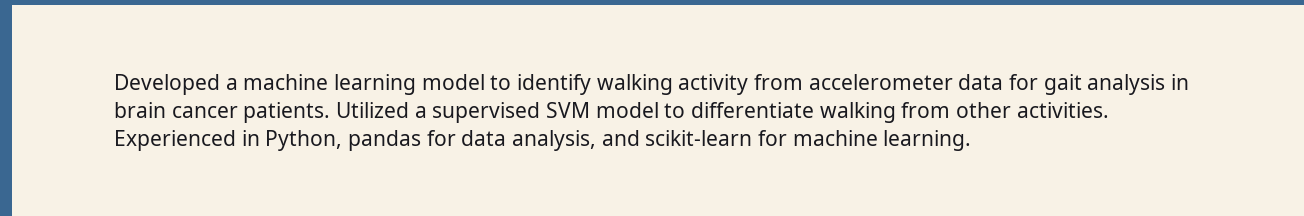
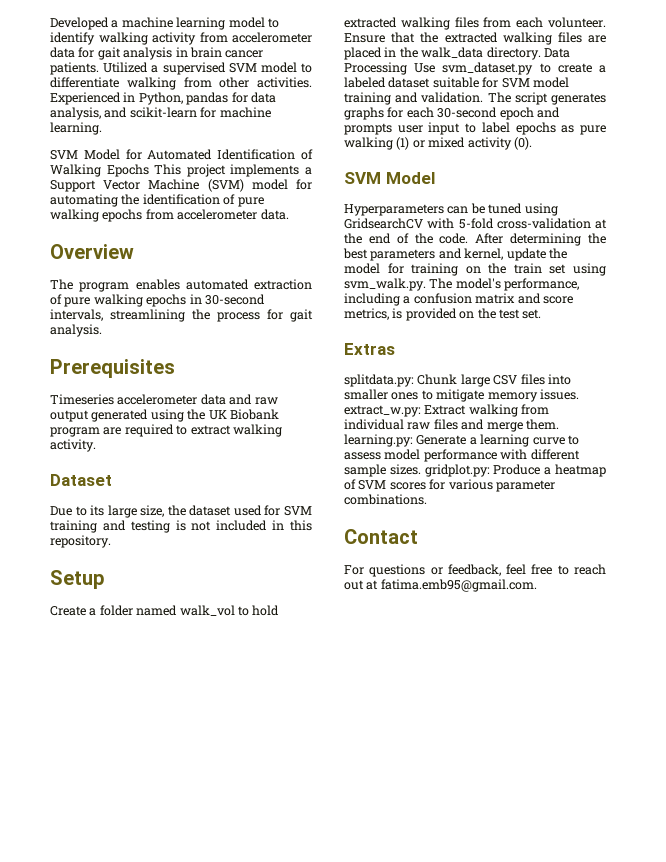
(972, 140) none -> [50,149,313,160] [50,164,312,177] [50,179,312,192] [50,194,264,207] [50,209,289,222] [50,244,134,259] [50,279,312,292] [50,294,265,307] [50,309,313,322] [50,324,102,337] [50,359,175,378] [50,394,278,405] [50,409,279,422] [50,424,282,437] [50,439,96,452] [50,474,112,486] [50,505,312,518] [50,520,312,533] [50,535,111,548] [50,570,104,589] [50,605,280,616] [344,17,606,30] [344,32,606,45] [344,47,570,60] [344,62,606,75] [344,77,569,88] [344,92,606,105] [344,107,560,120] [344,122,606,135] [344,137,532,150] [344,172,435,184] [344,203,558,216] [344,218,607,229] [344,233,606,246] [343,248,567,261] [344,263,606,276] [344,278,580,291] [344,293,573,306] [344,308,542,321] [344,343,395,355] [344,374,571,387] [344,389,579,402] [344,404,550,417] [344,419,559,432] [344,434,579,447] [344,449,580,462] [344,464,606,477] [344,479,555,492] [344,494,427,505] [344,529,418,544] [344,564,606,577] [344,579,537,592] // SVM Model for Automated Identification of Walking Epochs This project implements a Support Vector Machine (SVM) model for automating the identification of pure walking epochs from accelerometer data. // Overview // The program enables automated extraction of pure walking epochs in 30-second intervals, streamlining the process for gait analysis. // Prerequisites // Timeseries accelerometer data and raw output generated using the UK Biobank program are required to extract walking activity. // Dataset // Due to its large size, the dataset used for SVM training and testing is not included in this repository. // Setup // Create a folder named walk_vol to hold extracted walking files from each volunteer. Ensure that the extracted walking files are placed in the walk_data directory. Data Processing Use svm_dataset.py to create a labeled dataset suitable for SVM model training and validation. The script generates graphs for each 30-second epoch and prompts user input to label epochs as pure walking (1) or mixed activity (0). // SVM Model // Hyperparameters can be tuned using GridsearchCV with 5-fold cross-validation at the end of the code. After determining the best parameters and kernel, update the model for training on the train set using svm_walk.py. The model's performance, including a confusion matrix and score metrics, is provided on the test set. // Extras // splitdata.py: Chunk large CSV files into smaller ones to mitigate memory issues. extract_w.py: Extract walking from individual raw files and merge them. learning.py: Generate a learning curve to assess model performance with different sample sizes. gridplot.py: Produce a heatmap of SVM scores for various parameter combinations. // Contact // For questions or feedback, feel free to reach out at fatima.emb95@gmail.com.

